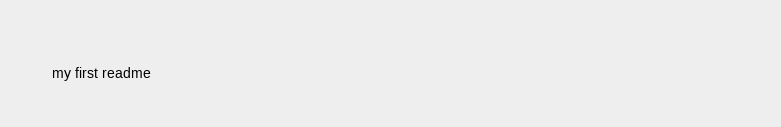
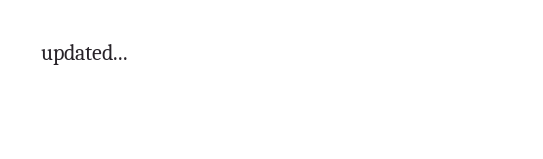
[52,67,151,81] my first readme -> [41,44,128,65] updated...

